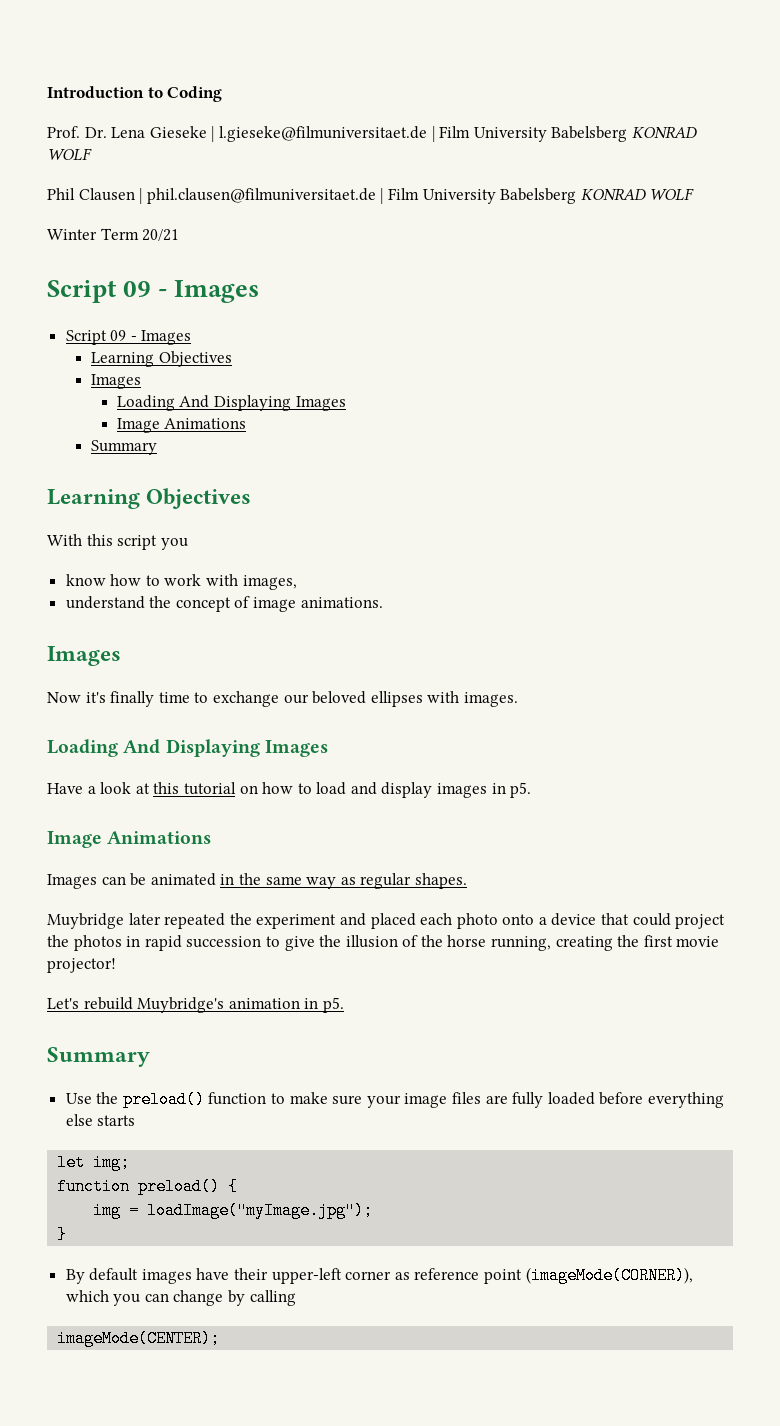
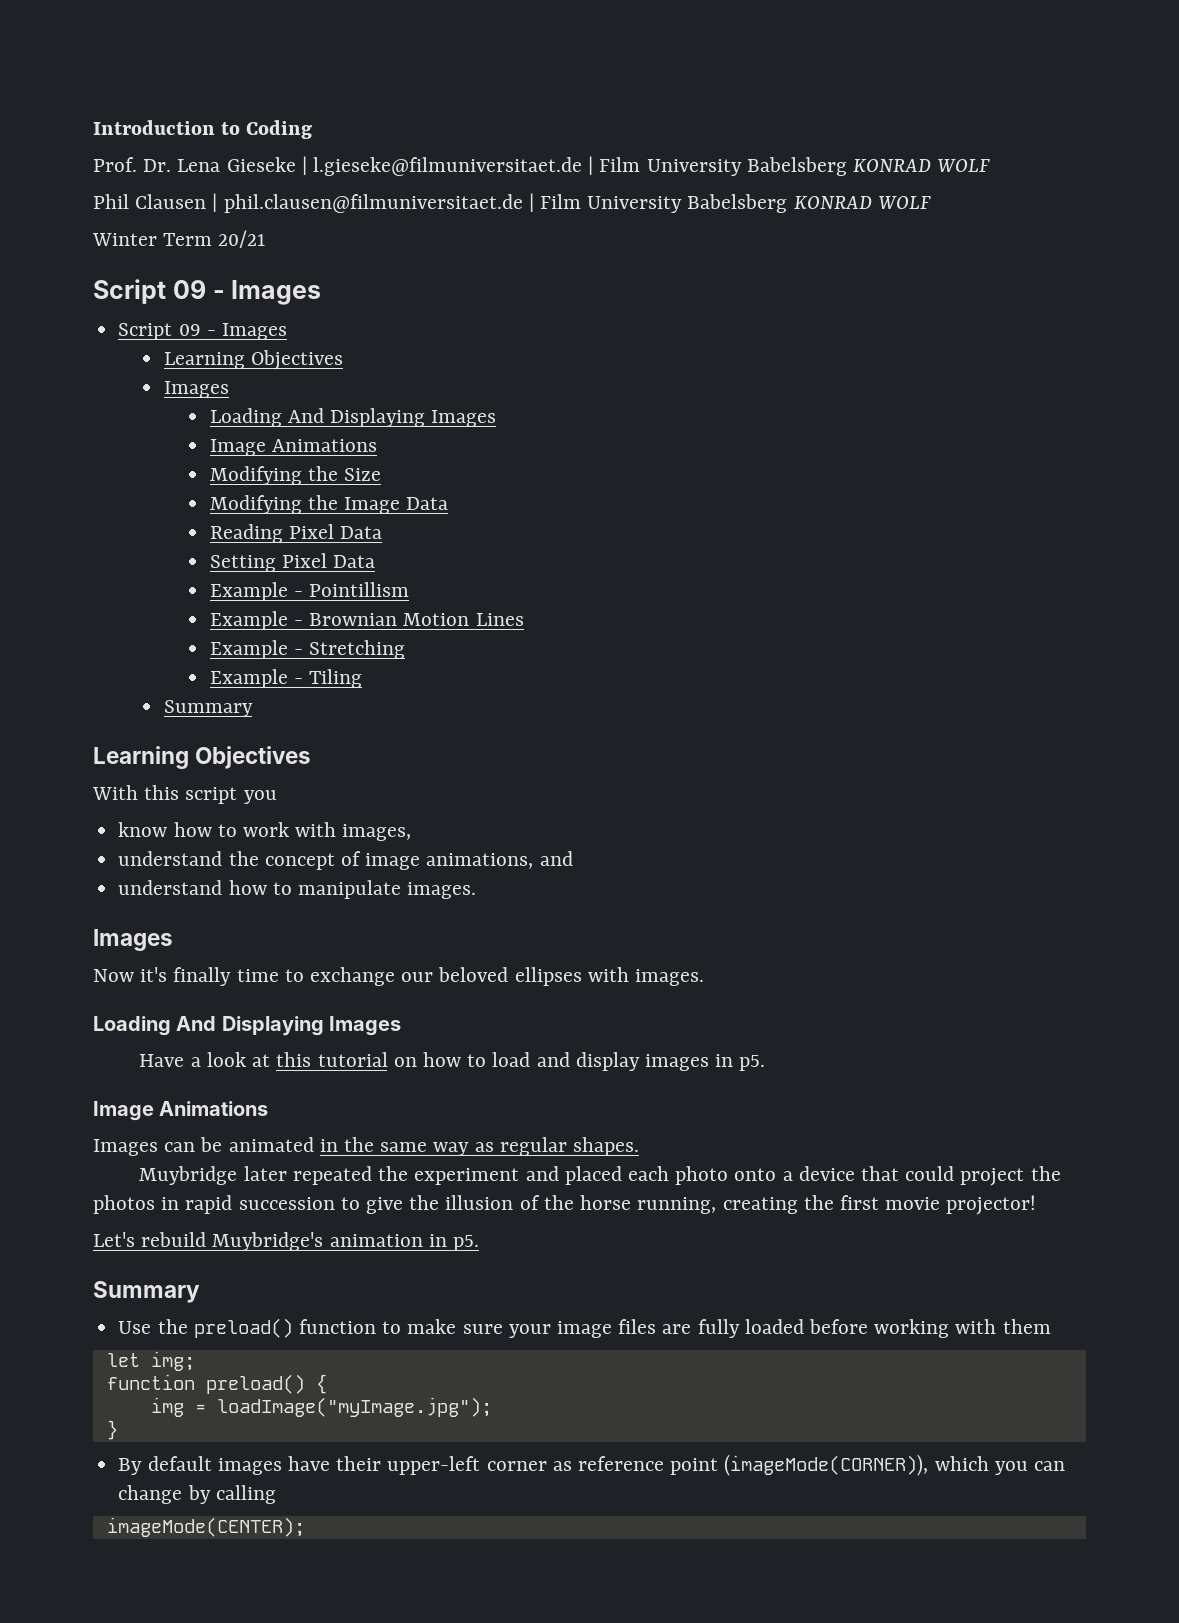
(247, 423) none -> [209,466,382,485] [209,495,449,514] [209,524,383,543] [209,553,376,572] [209,582,410,601] [209,611,524,630] [209,640,406,659] [209,669,363,688] // Modifying the Size // Modifying the Image Data // Reading Pixel Data // Setting Pixel Data // Example - Pointillism // Example - Brownian Motion Lines // Example - Stretching // Example - Tiling
[300,597,383,608] animations. -> [426,851,573,869] [118,880,477,899] animations, and // understand how to manipulate images.
[647,1092,724,1108] [65,1114,136,1126] everything else starts -> [874,1319,1051,1338] working with them

